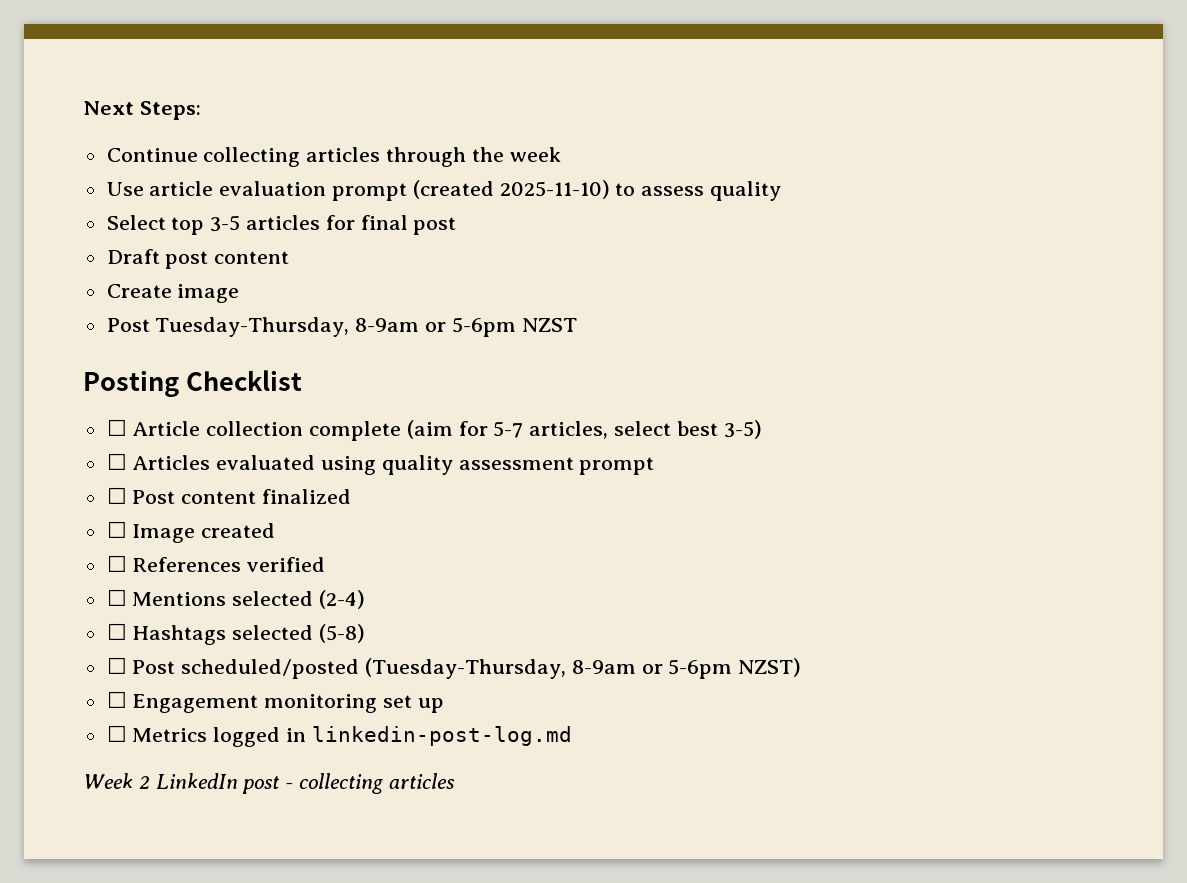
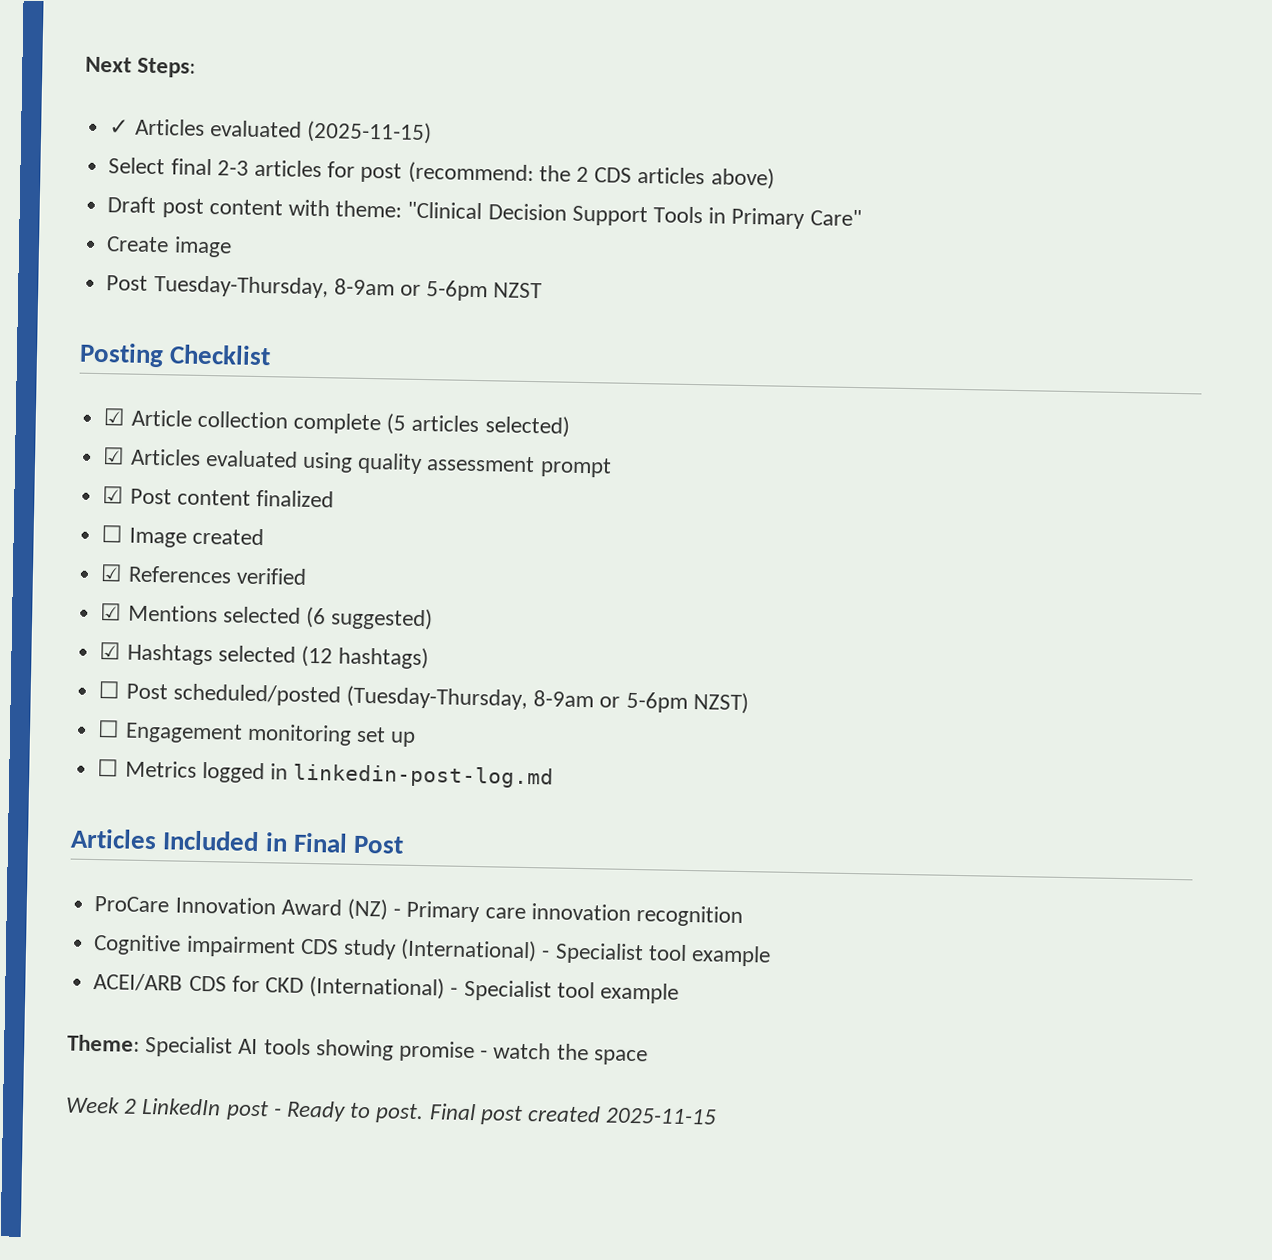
[106,147,561,167] [106,180,782,201] Continue collecting articles through the week // Use article evaluation prompt (created 2025-11-10) to assess quality -> [109,118,432,145] ✓ Articles evaluated (2025-11-15)
[171,215,241,235] top 3-5 -> [170,158,249,176] final 2-3
[360,215,457,235] [106,249,290,269] final post // Draft post content -> [360,161,775,190] [107,196,862,230] post (recommend: the 2 CDS articles above) // Draft post content with theme: "Clinical Decision Support Tools in Primary Care"
[106,419,127,436] ☐ -> [103,408,127,426] ☑
[406,420,762,439] [106,453,127,470] (aim for 5-7 articles, select best 3-5) // ☐ -> [386,413,570,438] [102,447,126,465] (5 articles selected) // ☑
[106,487,127,504] ☐ -> [102,486,125,504] ☑
[106,555,127,572] ☐ -> [100,564,124,582] ☑
[106,589,127,606] ☐ -> [100,603,123,621] ☑
[319,590,366,609] [106,623,366,645] (2-4) // ☐ Hashtags selected (5-8) -> [304,606,434,631] [99,642,430,670] (6 suggested) // ☑ Hashtags selected (12 hashtags)
(572, 736) none -> [70,828,405,854] [94,896,743,928] [93,934,771,967] [93,973,679,1004] [67,1034,648,1066] // Articles Included in Final Post // ProCare Innovation Award (NZ) - Primary care innovation recognition // Cognitive impairment CDS study (International) - Specialist tool example // ACEI/ARB CDS for CKD (International) - Specialist tool example // Theme: Specialist AI tools showing promise - watch the space
[299,773,455,794] collecting articles -> [286,1100,718,1125] Ready to post. Final post created 2025-11-15

